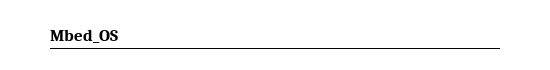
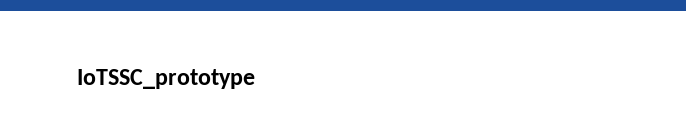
[50,29,118,43] Mbed_OS -> [77,69,255,89] IoTSSC_prototype

